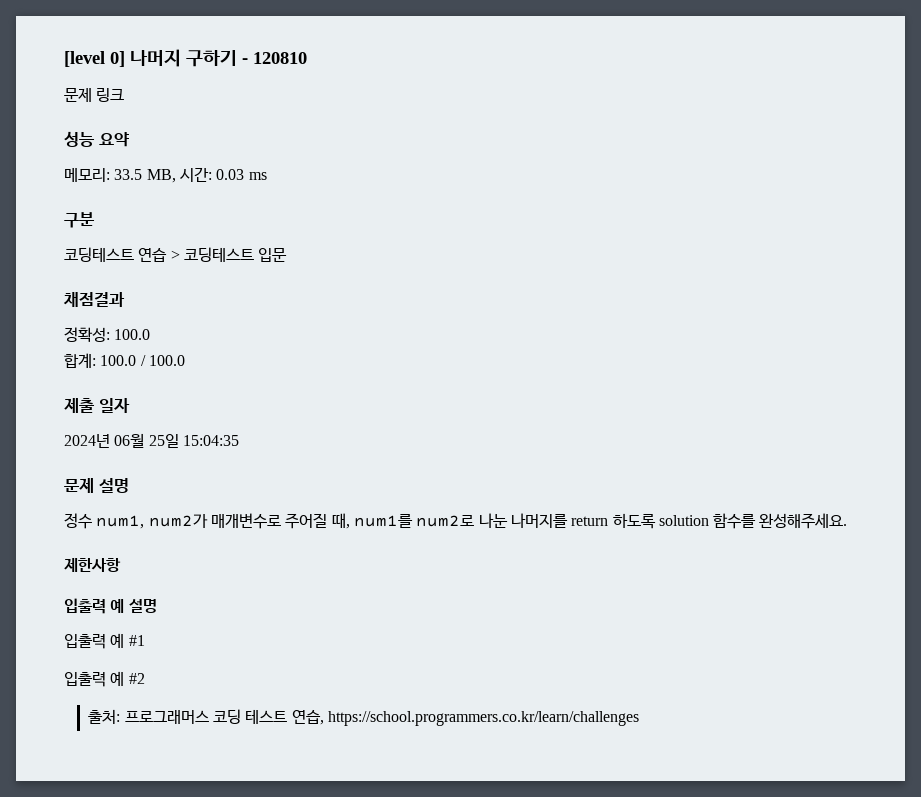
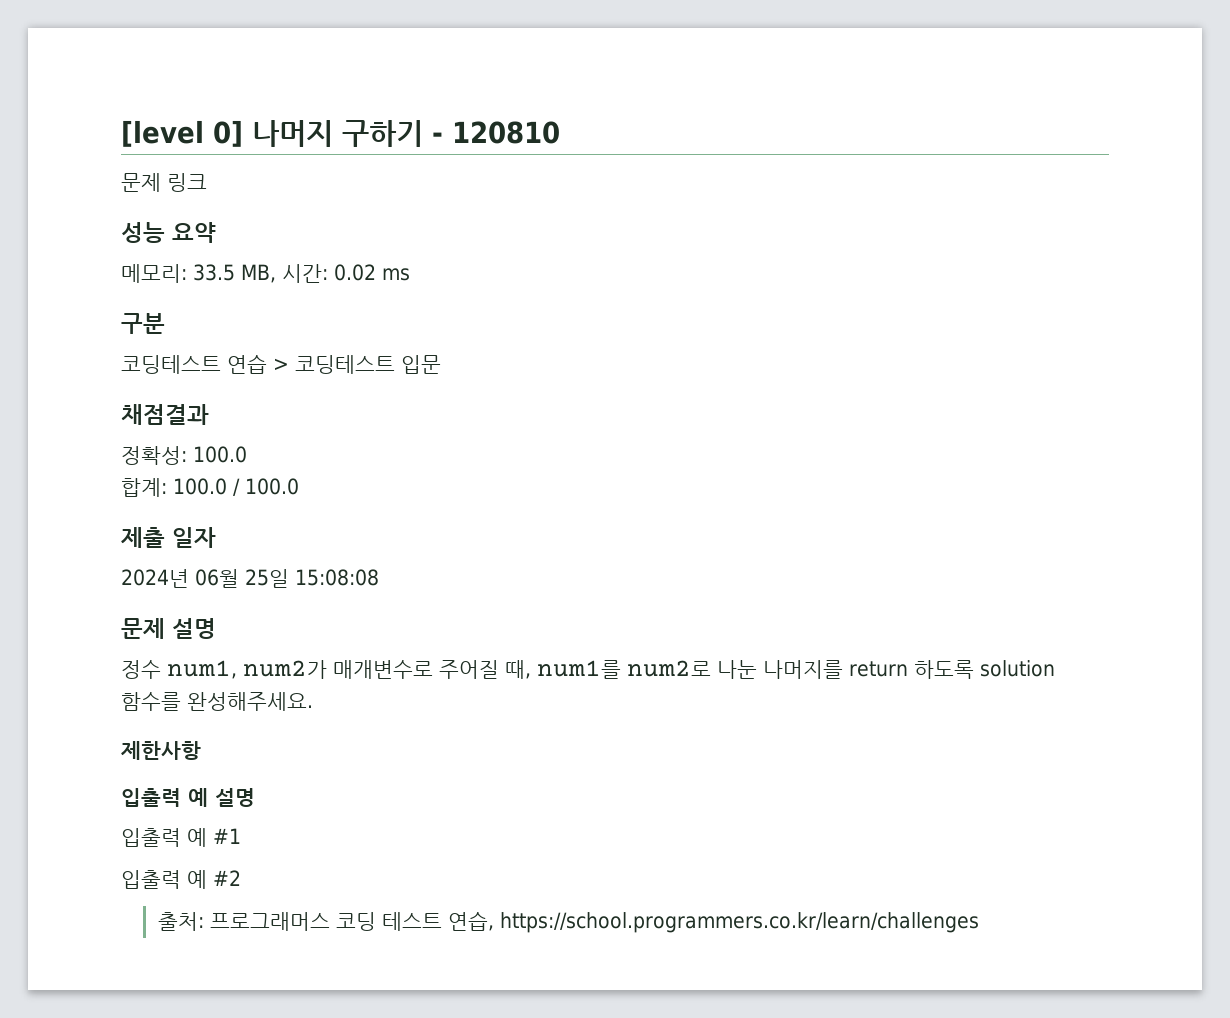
[216,169,245,180] 0.03 -> [334,264,376,281] 0.02
[182,435,239,446] 15:04:35 -> [295,569,379,586] 15:08:08

